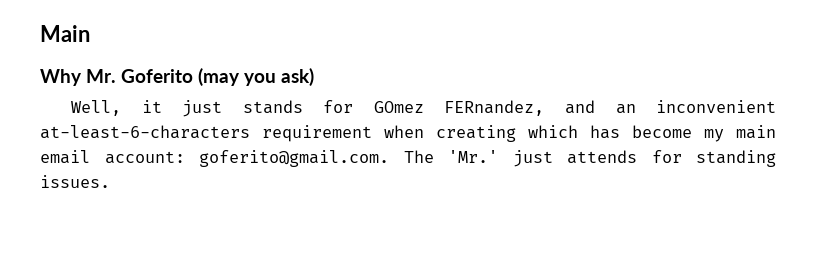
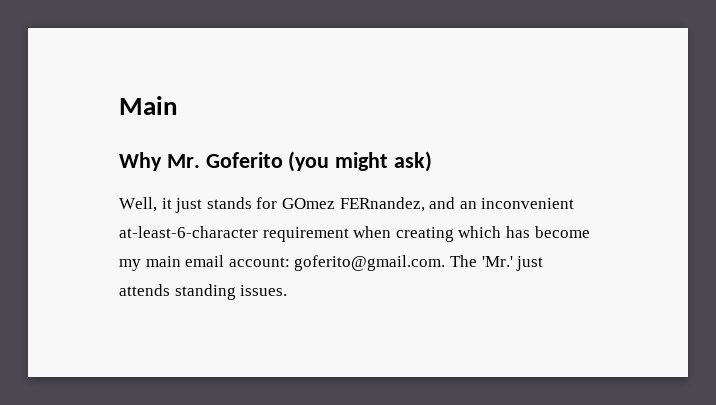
[198,68,276,86] (may you -> [288,151,389,172] (you might
[40,125,250,139] at-least-6-characters -> [119,226,258,238] at-least-6-character
[651,150,682,163] for -> (170, 290) none

